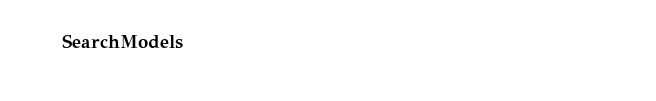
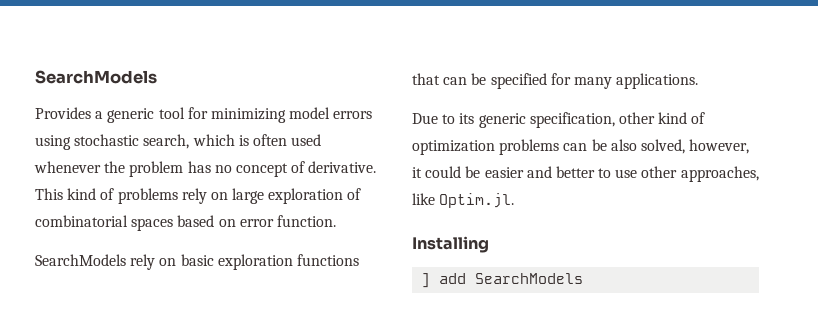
[62,34,183,49] SearchModels -> [35,70,157,84] [35,107,373,123] [35,134,322,150] [34,161,377,177] [35,188,362,204] [35,215,336,231] [35,254,359,270] [412,73,699,89] [412,112,706,128] [412,139,750,155] [412,166,759,182] [412,193,515,208] [412,236,489,253] [421,273,584,288] SearchModels // Provides a generic tool for minimizing model errors using stochastic search, which is often used whenever the problem has no concept of derivative. This kind of problems rely on large exploration of combinatorial spaces based on error function. // SearchModels rely on basic exploration functions that can be specified for many applications. // Due to its generic specification, other kind of optimization problems can be also solved, however, it could be easier and better to use other approaches, like Optim.jl. // Installing // ] add SearchModels

